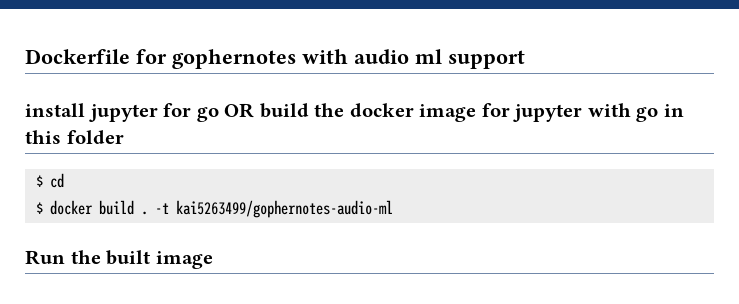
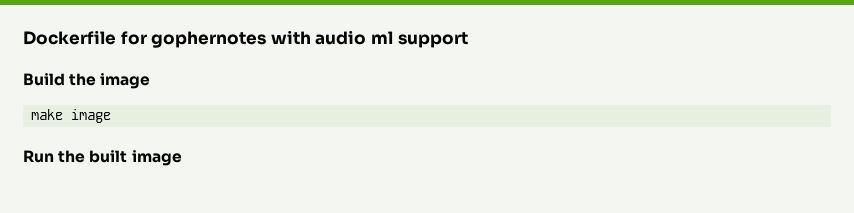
[25,103,684,122] [25,130,124,144] [35,173,64,188] [35,200,393,218] install jupyter for go OR build the docker image for jupyter with go in this folder // $ cd // $ docker build . -t kai5263499/gophernotes-audio-ml -> [23,73,151,89] [31,109,112,123] Build the image // make image

